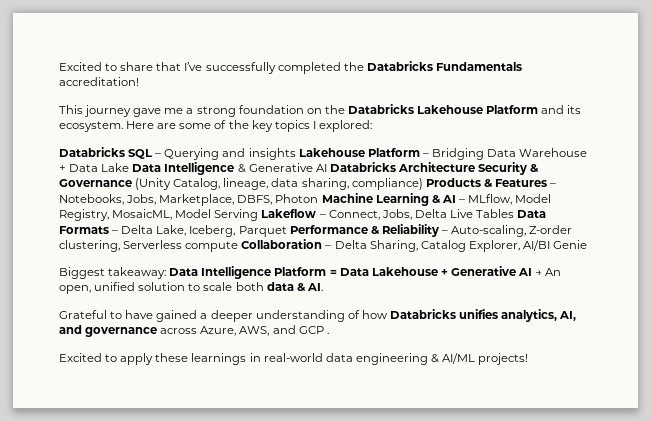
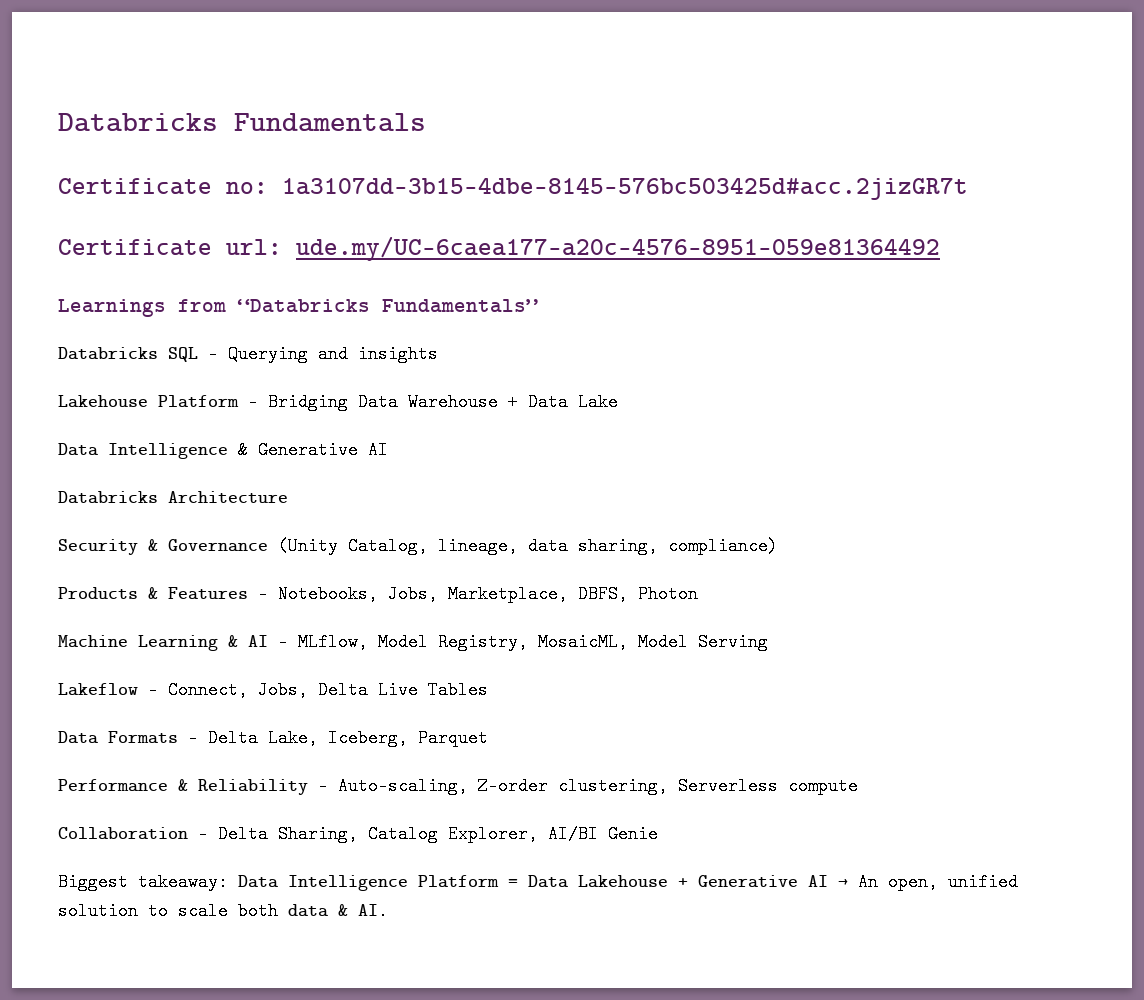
[59,61,522,74] [59,77,139,86] [59,104,582,117] [59,120,372,132] Excited to share that I’ve successfully completed the Databricks Fundamentals accreditation! // This journey gave me a strong foundation on the Databricks Lakehouse Platform and its ecosystem. Here are some of the key topics I explored: -> [58,113,426,132] [58,178,968,200] [58,236,940,261] [58,299,538,317] Databricks Fundamentals // Certificate no: 1a3107dd-3b15-4dbe-8145-576bc503425d#acc.2jizGR7t // Certificate url: ude.my/UC-6caea177-a20c-4576-8951-059e81364492 // Learnings from “Databricks Fundamentals”
(296, 154) none -> (438, 354) //
(130, 167) none -> (618, 402) //
(327, 168) none -> (388, 450) //
(475, 167) none -> (288, 497) //
(423, 184) none -> (778, 546) //
(319, 198) none -> (698, 594) //
(259, 215) none -> (768, 642) //
(515, 213) none -> (488, 690) //
(287, 231) none -> (488, 738) //
(239, 246) none -> (858, 786) //
[59,309,577,322] [59,325,329,337] [59,353,529,365] // Grateful to have gained a deeper understanding of how Databricks unifies analytics, AI, and governance across Azure, AWS, and GCP . // Excited to apply these learnings in real-world data engineering & AI/ML projects! -> (388, 911) none

